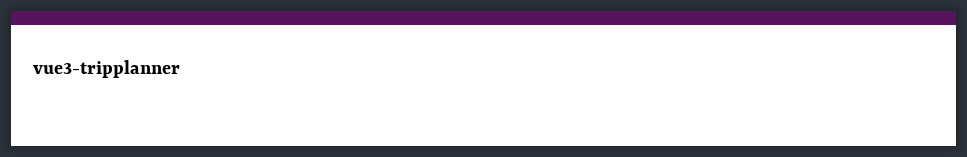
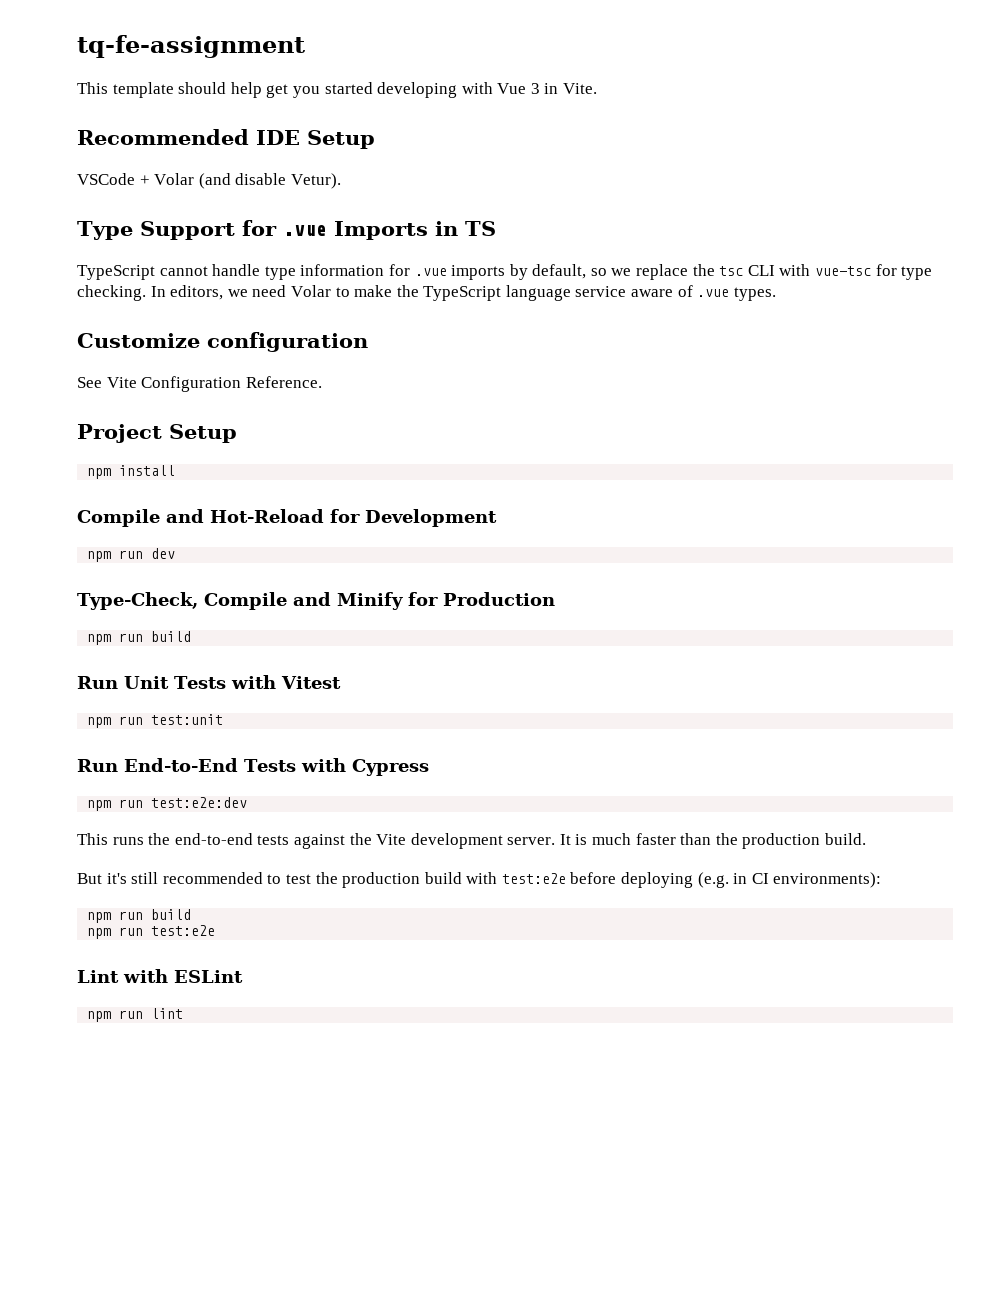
[33,60,180,78] vue3-tripplanner -> [77,35,305,58] [77,82,598,98] [77,129,375,149] [77,173,341,189] [77,220,496,240] [77,264,933,280] [77,285,776,301] [77,332,368,352] [77,376,322,392] [77,424,237,443] [87,465,176,479] [77,509,497,527] [87,548,176,562] [77,592,555,610] [87,631,192,645] [77,675,341,689] [87,714,224,728] [77,758,429,776] [87,797,248,811] [77,833,867,849] [77,872,882,888] [87,909,192,923] [87,925,216,939] [77,969,243,983] [87,1008,184,1022] tq-fe-assignment // This template should help get you started developing with Vue 3 in Vite. // Recommended IDE Setup // VSCode + Volar (and disable Vetur). // Type Support for .vue Imports in TS // TypeScript cannot handle type information for .vue imports by default, so we replace the tsc CLI with vue-tsc for type checking. In editors, we need Volar to make the TypeScript language service aware of .vue types. // Customize configuration // See Vite Configuration Reference. // Project Setup // npm install // Compile and Hot-Reload for Development // npm run dev // Type-Check, Compile and Minify for Production // npm run build // Run Unit Tests with Vitest // npm run test:unit // Run End-to-End Tests with Cypress // npm run test:e2e:dev // This runs the end-to-end tests against the Vite development server. It is much faster than the production build. // But it's still recommended to test the production build with test:e2e before deploying (e.g. in CI environments): // npm run build // npm run test:e2e // Lint with ESLint // npm run lint

